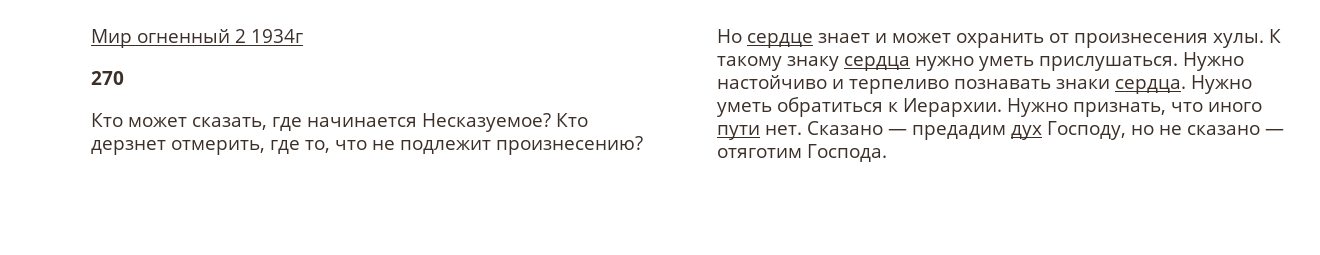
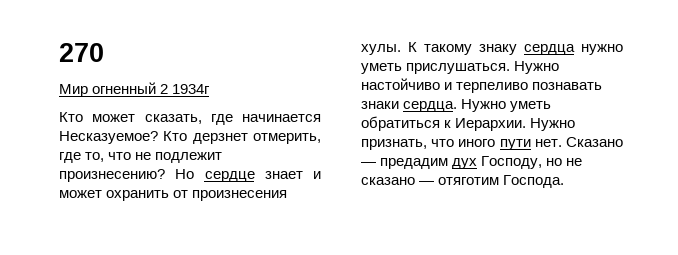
(91, 38) none -> [59,43,104,62] 270 //
[91,71,124,85] // 270 -> (211, 89) none

